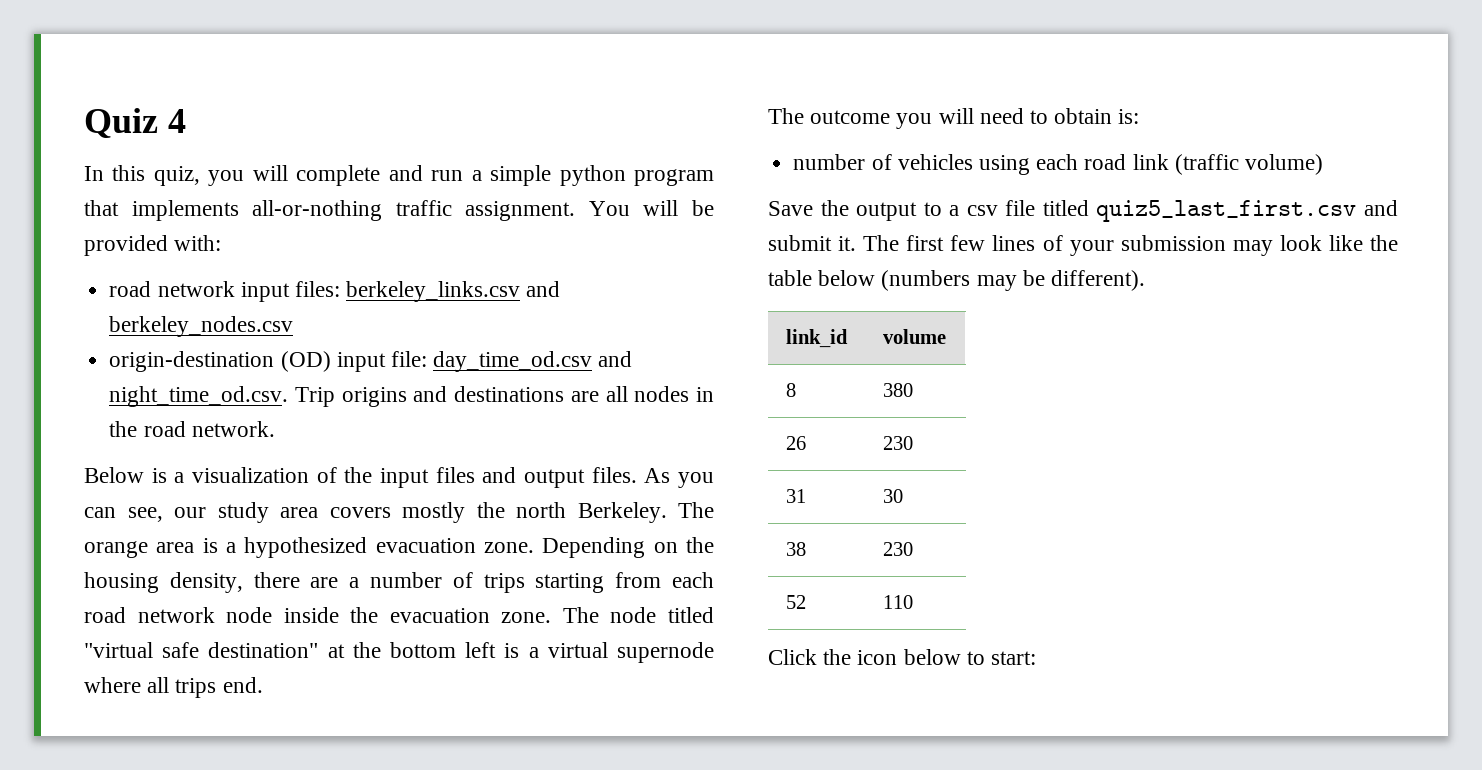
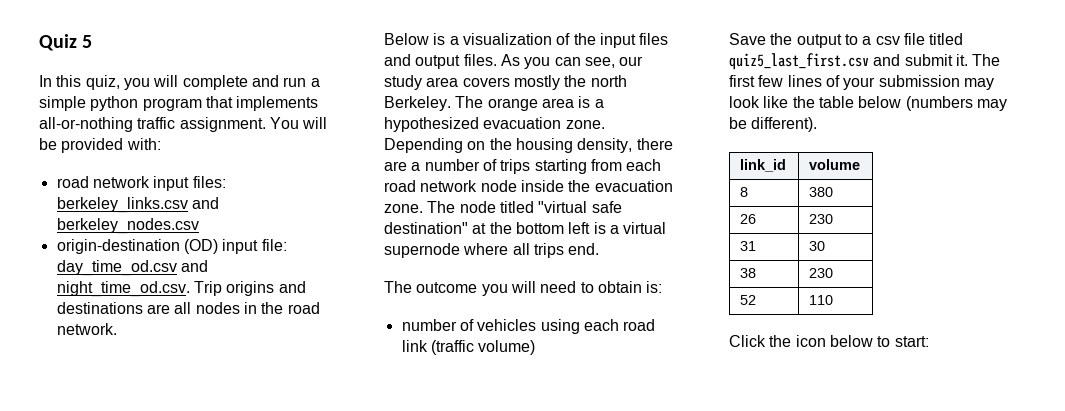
[167,109,186,133] 4 -> [82,35,93,48] 5

